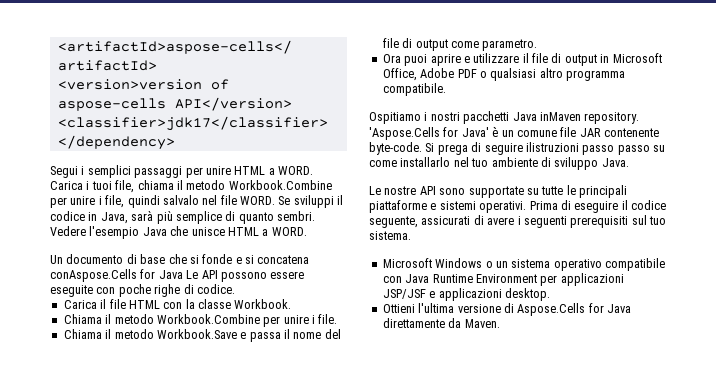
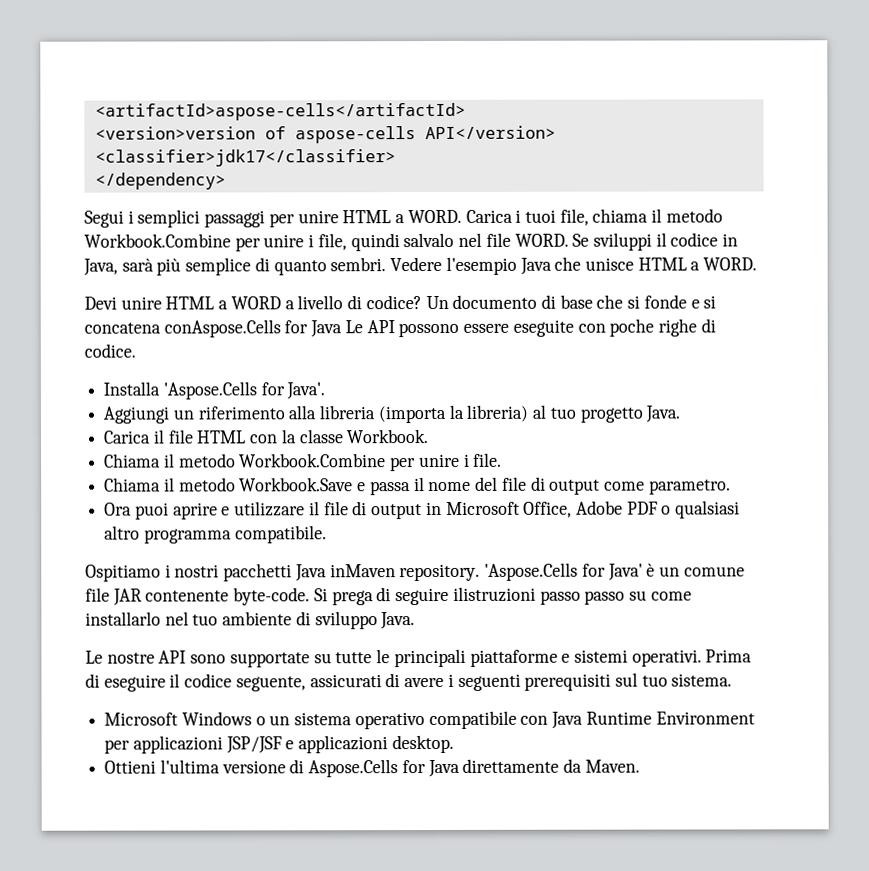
(307, 231) none -> [84,295,422,310] Devi unire HTML a WORD a livello di codice?
(235, 289) none -> [103,381,326,400] [103,404,681,424] // Installa 'Aspose.Cells for Java'. // Aggiungi un riferimento alla libreria (importa la libreria) al tuo progetto Java.

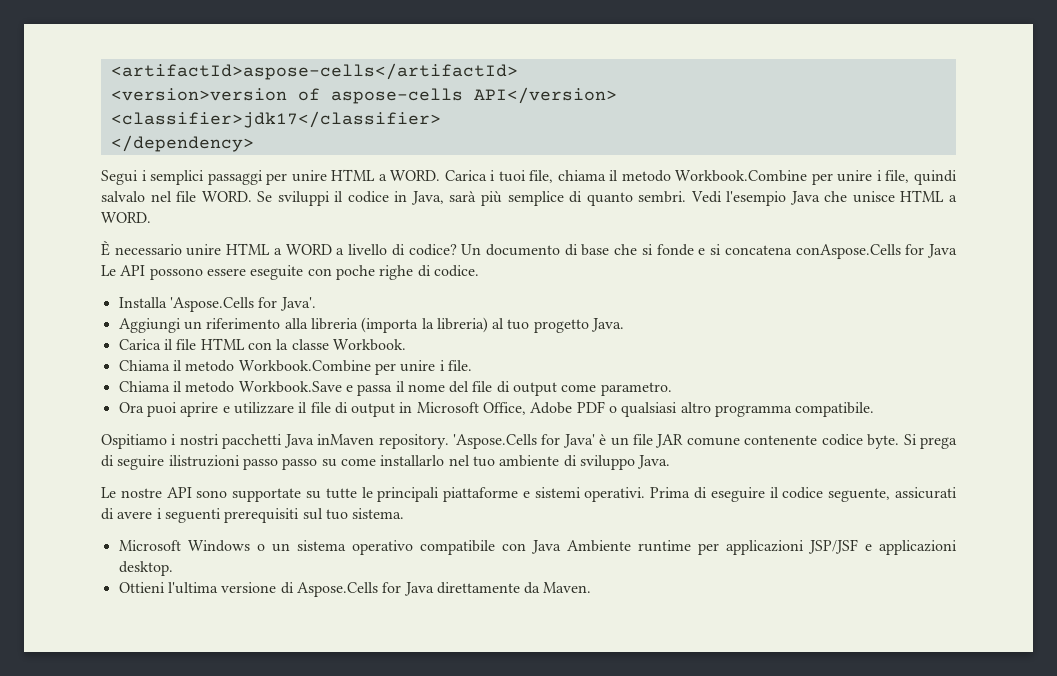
[390,256,443,272] Vedere -> [690,191,722,203] Vedi
[84,296,117,310] Devi -> [101,241,182,256] È necessario
[683,566,745,577] comune -> (629, 441) none
[145,587,311,606] contenente byte-code. -> [686,434,900,449] comune contenente codice byte.
[585,711,755,725] Runtime Environment -> [566,540,691,552] Ambiente runtime

